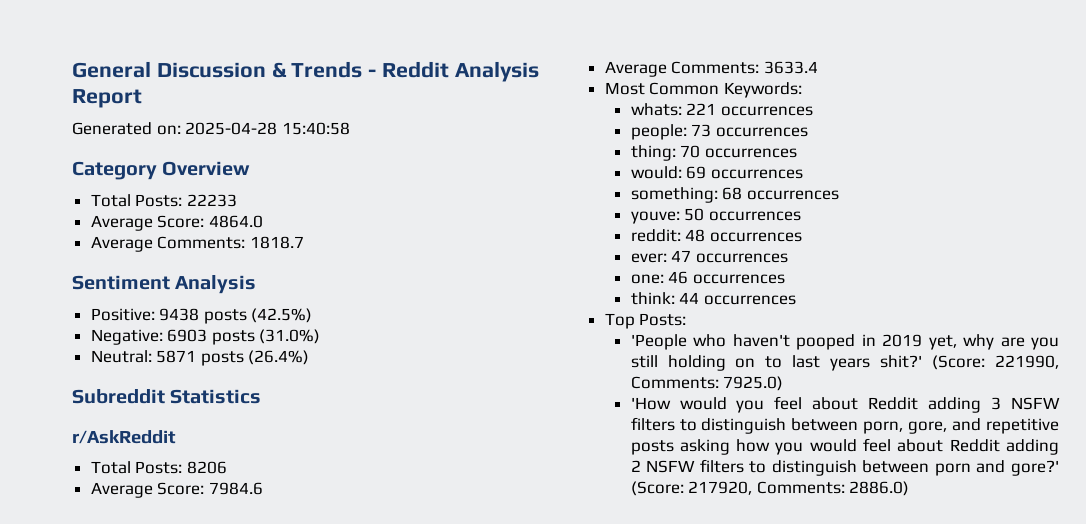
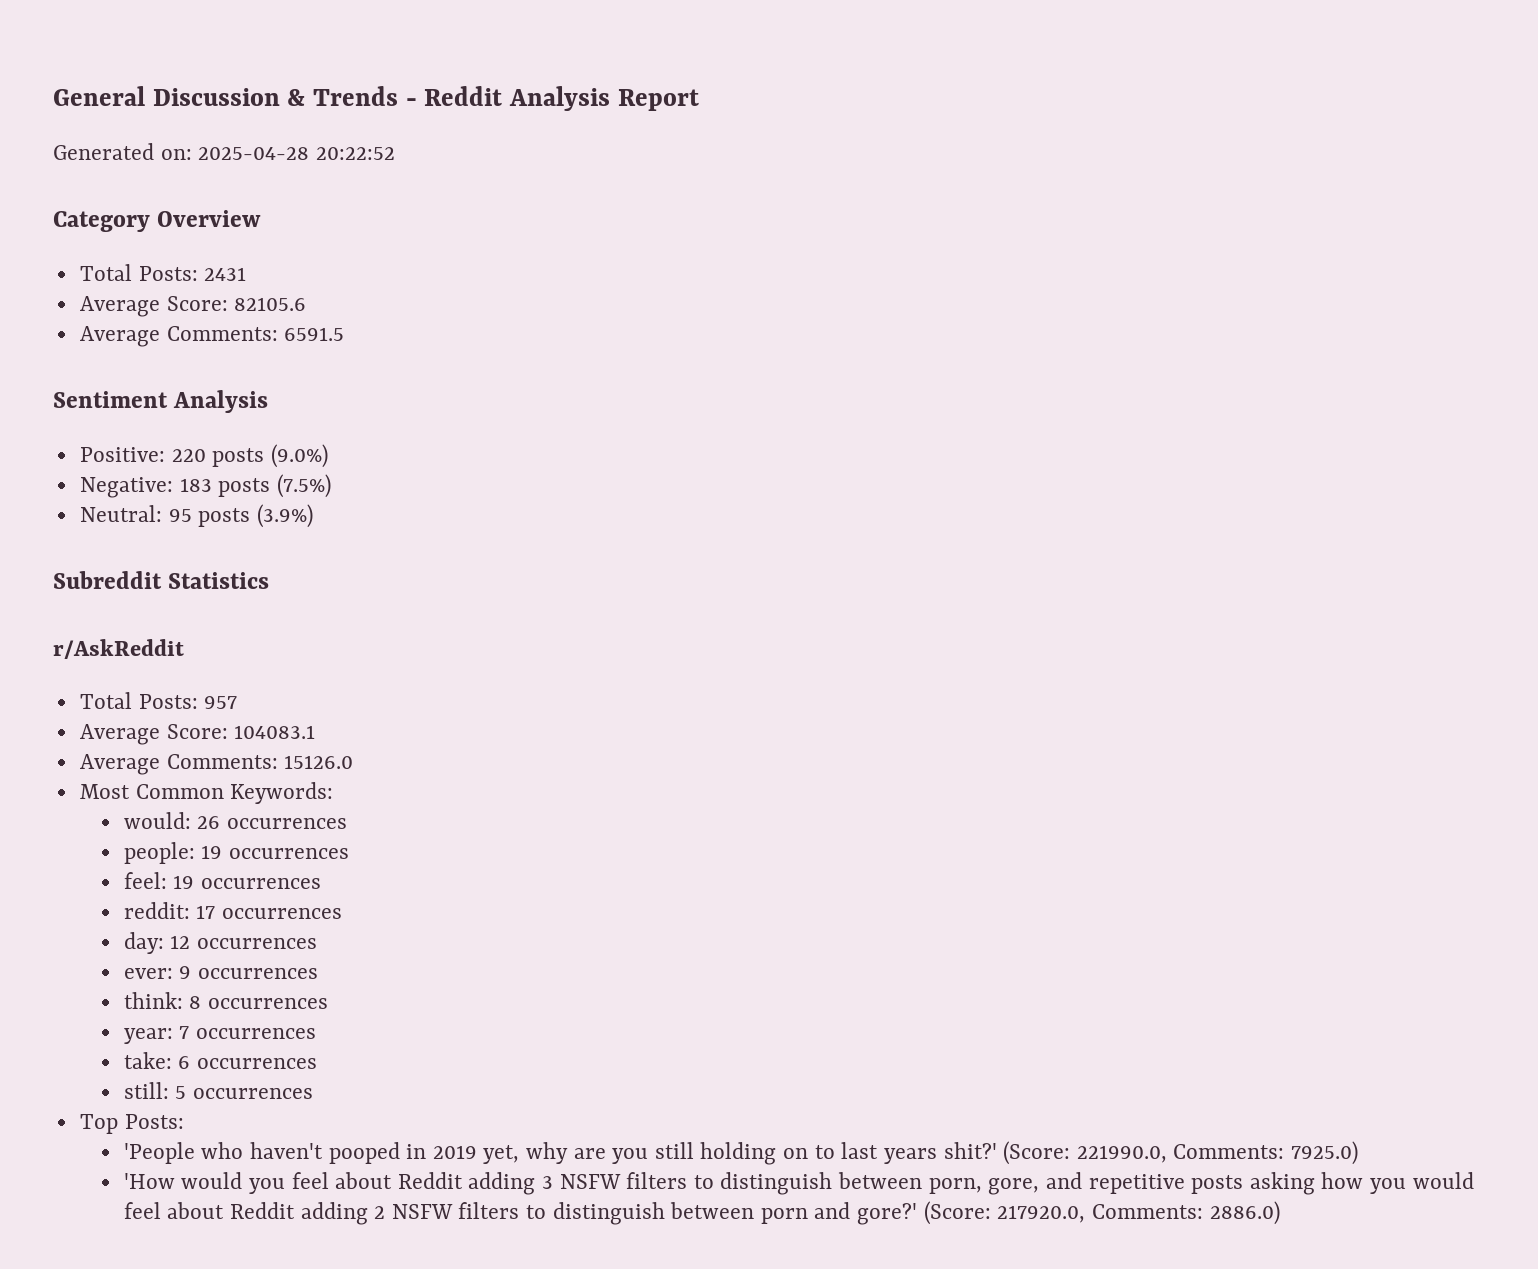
[281,122,350,135] 15:40:58 -> [315,147,395,160] 20:22:52
[186,194,237,207] [90,215,263,231] [90,236,304,252] 22233 // Average Score: 4864.0 // Average Comments: 1818.7 -> [204,267,247,281] [79,296,307,317] [79,326,345,347] 2431 // Average Score: 82105.6 // Average Comments: 6591.5
[159,308,313,324] [90,329,321,345] [90,350,310,366] 9438 posts (42.5%) // Negative: 6903 posts (31.0%) // Neutral: 5871 posts (26.4%) -> [171,444,328,468] [79,474,331,498] [79,504,313,528] 220 posts (9.0%) // Negative: 183 posts (7.5%) // Neutral: 95 posts (3.9%)
[186,461,227,474] [90,482,263,498] [604,61,818,77] 8206 // Average Score: 7984.6 // Average Comments: 3633.4 -> [204,696,238,709] [79,724,316,745] [79,754,354,775] 957 // Average Score: 104083.1 // Average Comments: 15126.0
[630,103,717,116] whats: 221 -> [123,812,221,829] would: 26
[691,124,808,137] [630,145,797,161] [630,166,803,179] [630,187,839,203] [630,208,801,224] [630,229,802,242] [630,250,788,263] [630,271,785,284] [630,292,700,305] 73 occurrences // thing: 70 occurrences // would: 69 occurrences // something: 68 occurrences // youve: 50 occurrences // reddit: 48 occurrences // ever: 47 occurrences // one: 46 occurrences // think: 44 -> [201,845,349,859] [123,872,321,889] [123,902,342,919] [123,932,317,954] [123,966,318,979] [123,992,328,1009] [123,1026,316,1044] [123,1052,317,1069] [123,1082,187,1099] 19 occurrences // feel: 19 occurrences // reddit: 17 occurrences // day: 12 occurrences // ever: 9 occurrences // think: 8 occurrences // year: 7 occurrences // take: 6 occurrences // still: 5
[995,355,1059,369] 221990, -> [1076,1145,1167,1163] 221990.0,
[688,481,753,495] 217920, -> [997,1205,1086,1223] 217920.0,

